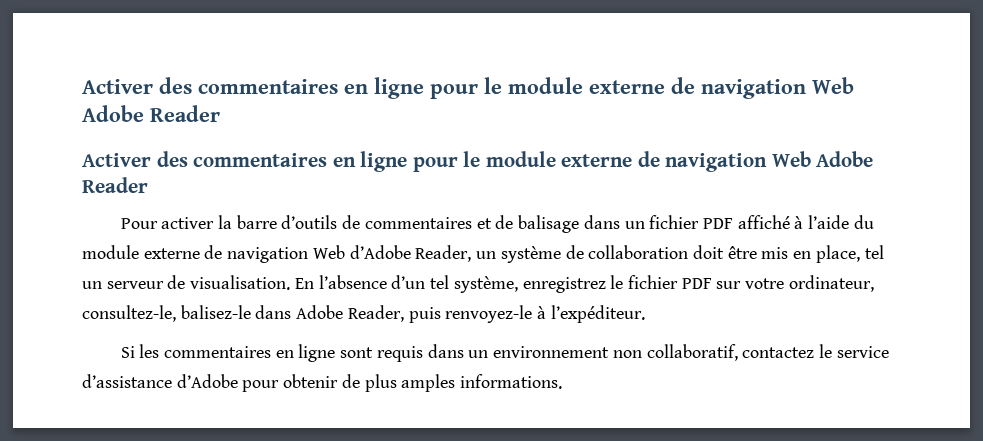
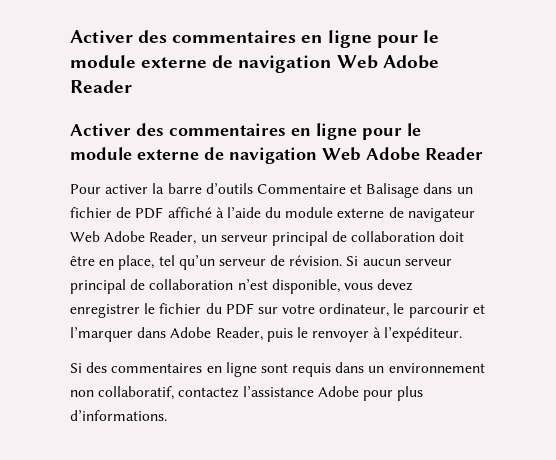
[342,215,580,233] de commentaires et de balisage -> [256,183,420,198] Commentaire et Balisage
(700, 222) none -> [116,207,132,218] de
[227,245,561,263] navigation Web d’Adobe Reader, un système -> [407,208,475,222] [70,231,328,246] navigateur Web Adobe Reader, un serveur principal
[761,247,789,259] mis -> (95, 261) none
[82,281,102,289] un -> [178,255,215,270] qu’un
[190,275,606,293] visualisation. En l’absence d’un tel système, enregistrez -> [289,255,452,266] [70,279,414,294] [70,304,140,318] révision. Si aucun serveur principal de collaboration n’est disponible, vous devez enregistrer
(678, 282) none -> [205,303,222,314] du
[82,305,251,322] consultez-le, balisez-le -> [393,303,485,318] [70,327,133,342] le parcourir et l’marquer
[445,305,533,323] renvoyez-le -> [296,327,370,342] le renvoyer
[139,344,160,358] les -> [86,362,108,373] des
[818,344,889,358] [82,374,563,392] le service d’assistance d’Adobe pour obtenir de plus amples informations. -> [242,386,424,401] [70,410,167,421] l’assistance Adobe pour plus d’informations.

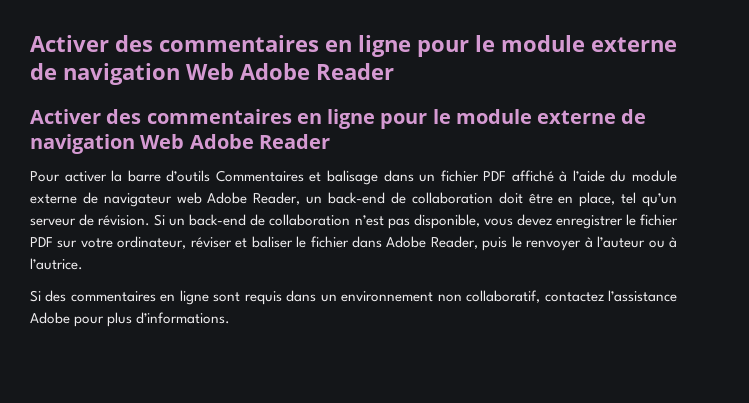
[256,183,420,198] Commentaire et Balisage -> [215,170,378,185] Commentaires et balisage
[116,207,132,218] de -> (479, 176) none
[70,231,100,242] Web -> [176,192,202,204] web
[220,231,328,246] serveur principal -> [328,192,386,204] back-end
[362,259,452,266] [70,279,126,294] aucun serveur principal -> [169,214,247,226] un back-end
(268, 284) none -> [387,218,410,229] pas
[205,303,222,314] du -> (679, 220) none
[393,303,485,318] [70,327,133,342] le parcourir et l’marquer -> [190,236,349,248] réviser et baliser le fichier
[384,327,463,342] l’expéditeur. -> [597,236,678,248] [30,258,83,270] l’auteur ou à l’autrice.

